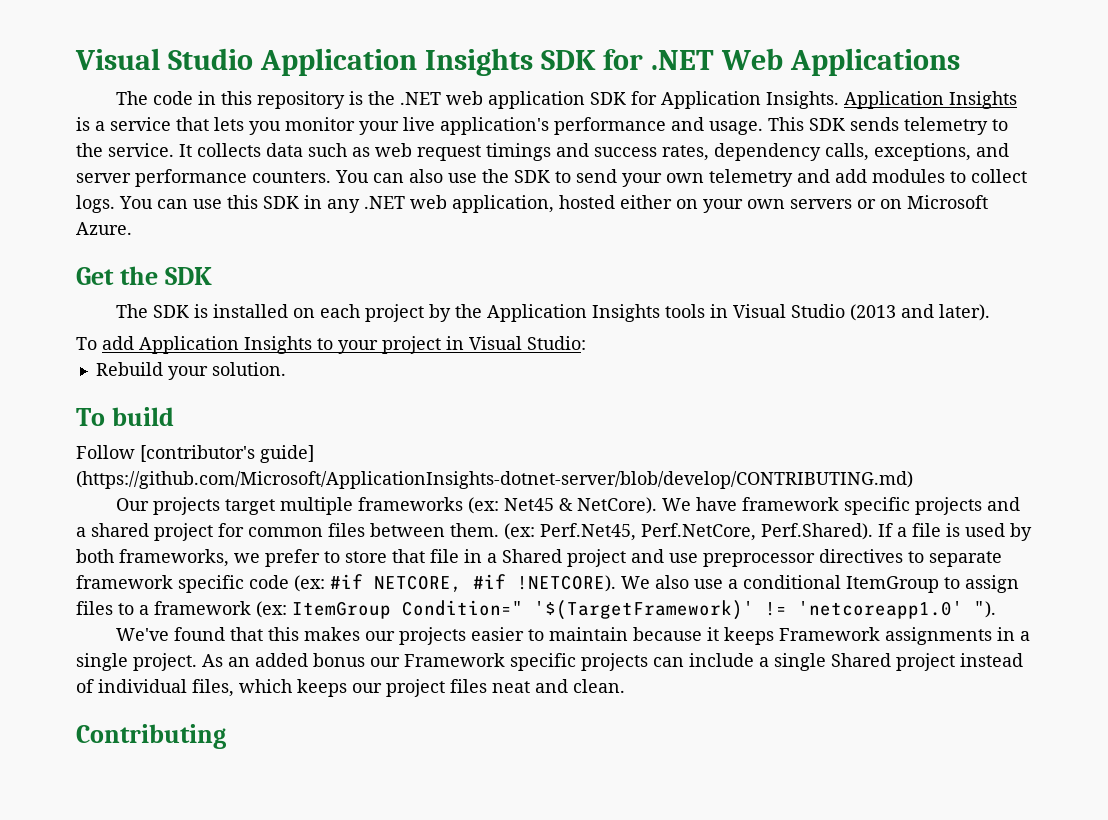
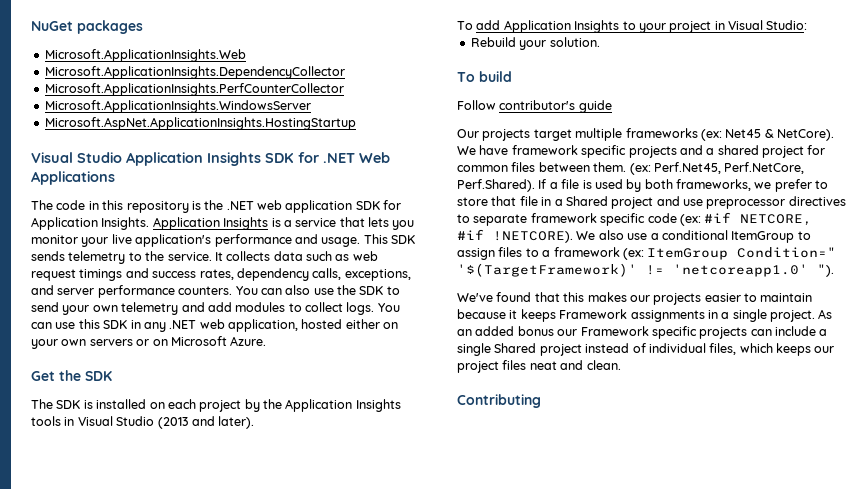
(75, 59) none -> [31,20,143,34] [44,49,246,62] [44,66,345,79] [44,83,344,96] [44,100,311,113] [44,117,356,130] NuGet packages // Microsoft.ApplicationInsights.Web // Microsoft.ApplicationInsights.DependencyCollector // Microsoft.ApplicationInsights.PerfCounterCollector // Microsoft.ApplicationInsights.WindowsServer // Microsoft.AspNet.ApplicationInsights.HostingStartup //
[140,445,314,463] [76,471,913,489] [contributor's guide] (https://github.com/Microsoft/ApplicationInsights-dotnet-server/blob/develop/CONTRIBUTING.md) -> [499,100,612,113] contributor's guide

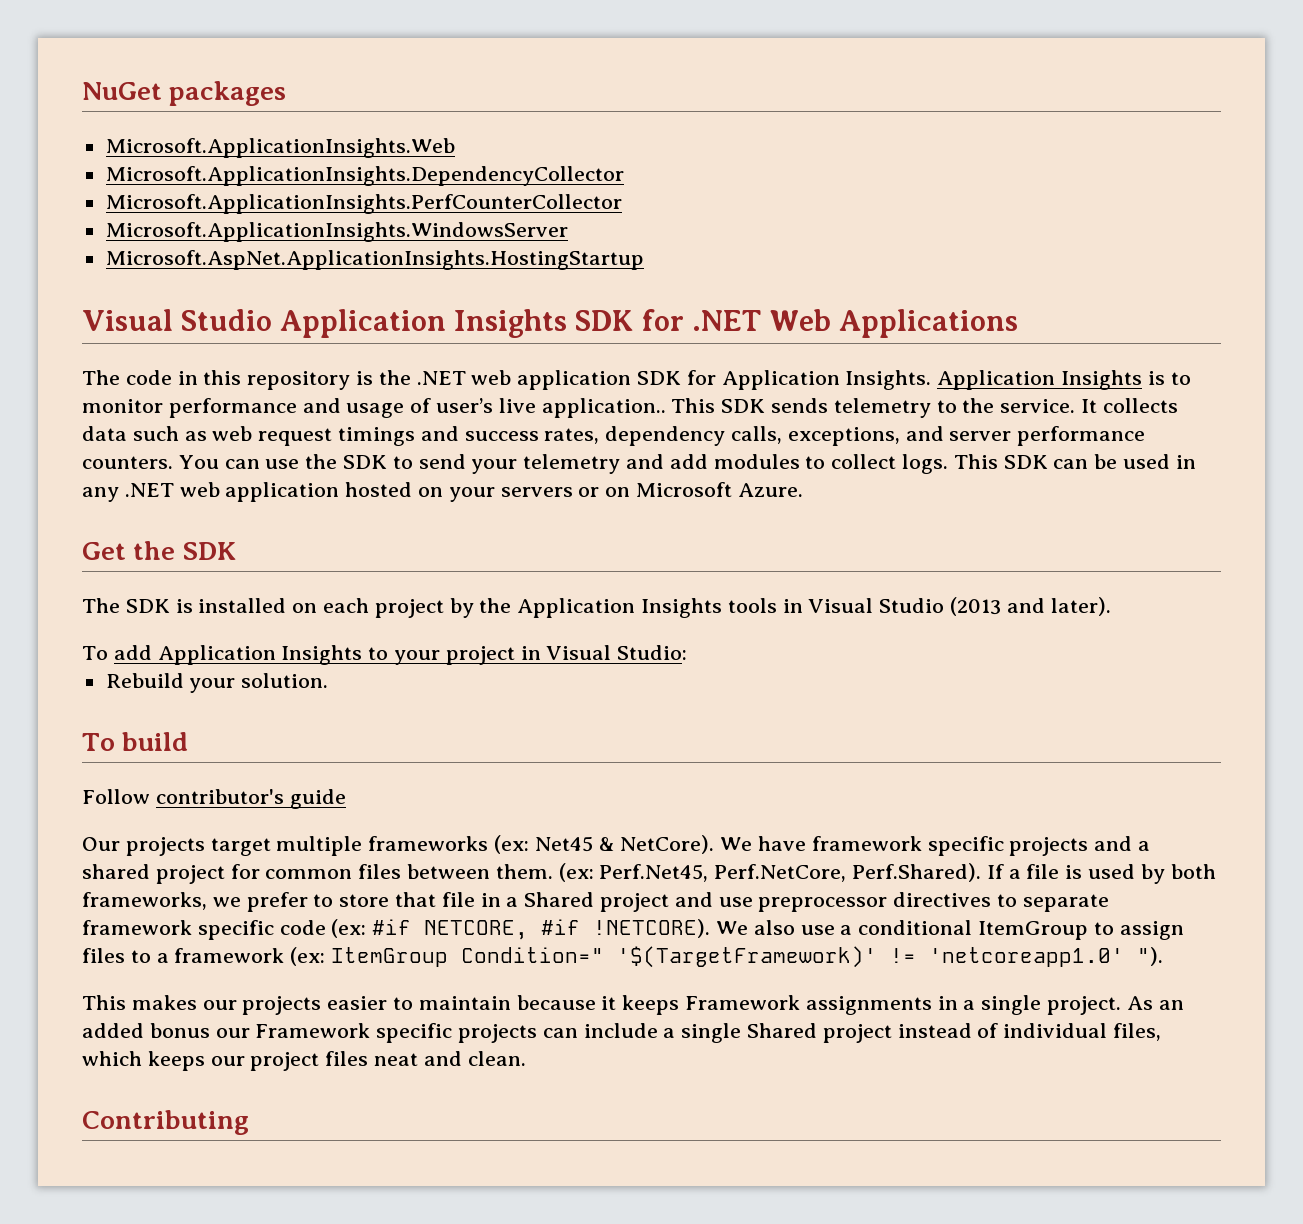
[283,217,415,230] [31,234,361,247] a service that lets you monitor your live application's performance and usage. -> [1170,372,1191,385] [82,398,666,418] to monitor performance and usage of user’s live application..
[285,285,311,295] also -> (260, 464) none
[92,305,118,312] own -> (518, 466) none
[377,303,400,312] [31,319,128,329] You can use this SDK -> [953,454,1171,469] This SDK can be used
[228,319,380,332] application, hosted either -> [225,482,413,502] application hosted
[61,339,87,346] own -> (495, 494) none
[457,292,585,302] We've found that this -> [82,995,126,1010] This

